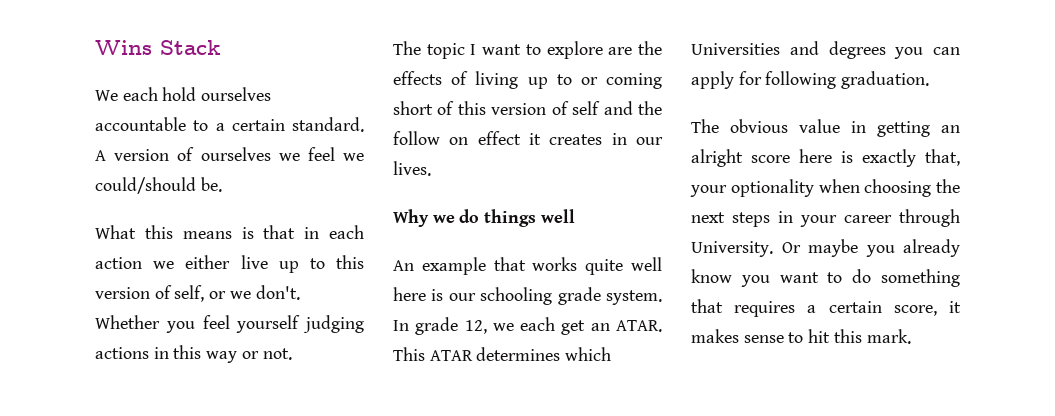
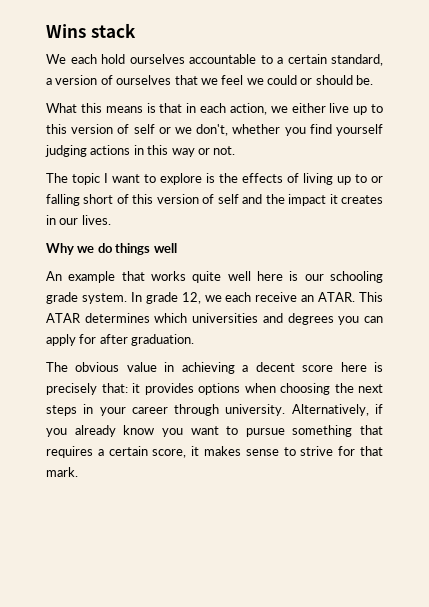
[160,40,221,55] Stack -> [90,23,136,38] stack
[292,117,364,132] [95,150,106,161] standard. A -> [331,54,383,66] [46,78,52,85] standard, a
(271, 154) none -> [174,75,198,85] that
[95,177,196,194] could/should -> [267,75,353,85] could or should
[95,257,142,269] action -> [229,103,267,115] action,
[174,285,205,302] self, -> [133,124,155,134] self
[255,285,300,300] [95,315,230,333] don't. Whether you feel -> [196,124,332,136] don't, whether you find
[608,47,633,55] are -> [206,173,215,183] is
[606,73,662,89] coming -> [46,194,80,206] falling
[393,131,521,145] follow on effect -> [288,194,327,206] impact
[561,320,586,335] get -> [255,292,298,302] receive
[691,43,780,55] Universities -> [192,313,259,323] universities
[765,71,837,89] following -> [99,334,128,344] after
[877,121,960,137] [691,149,960,167] [690,179,814,197] getting an alright score here is exactly that, your optionality -> [181,362,384,374] [46,383,240,395] achieving a decent score here is precisely that: it provides options
[691,239,858,257] University. Or maybe -> [225,404,383,416] university. Alternatively, if
[852,269,872,283] do -> [245,428,285,437] pursue
[808,329,862,343] hit this -> [300,446,384,456] strive for that

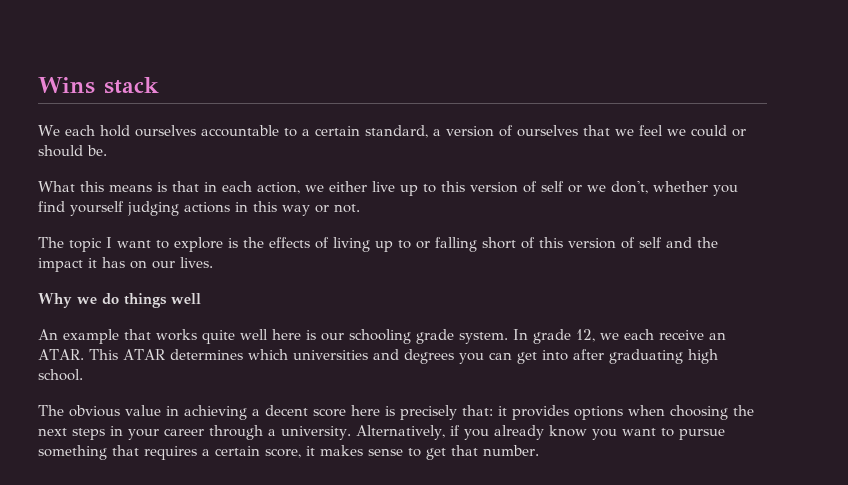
[341,195,383,204] [46,215,56,225] creates in -> [102,257,147,269] has on
[46,334,195,346] apply for after graduation. -> [516,349,718,364] [38,369,83,381] get into after graduating high school.
(220, 410) none -> [268,429,276,436] a
[300,446,384,456] [46,467,78,477] strive for that mark. -> [426,445,539,460] get that number.

